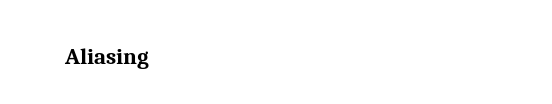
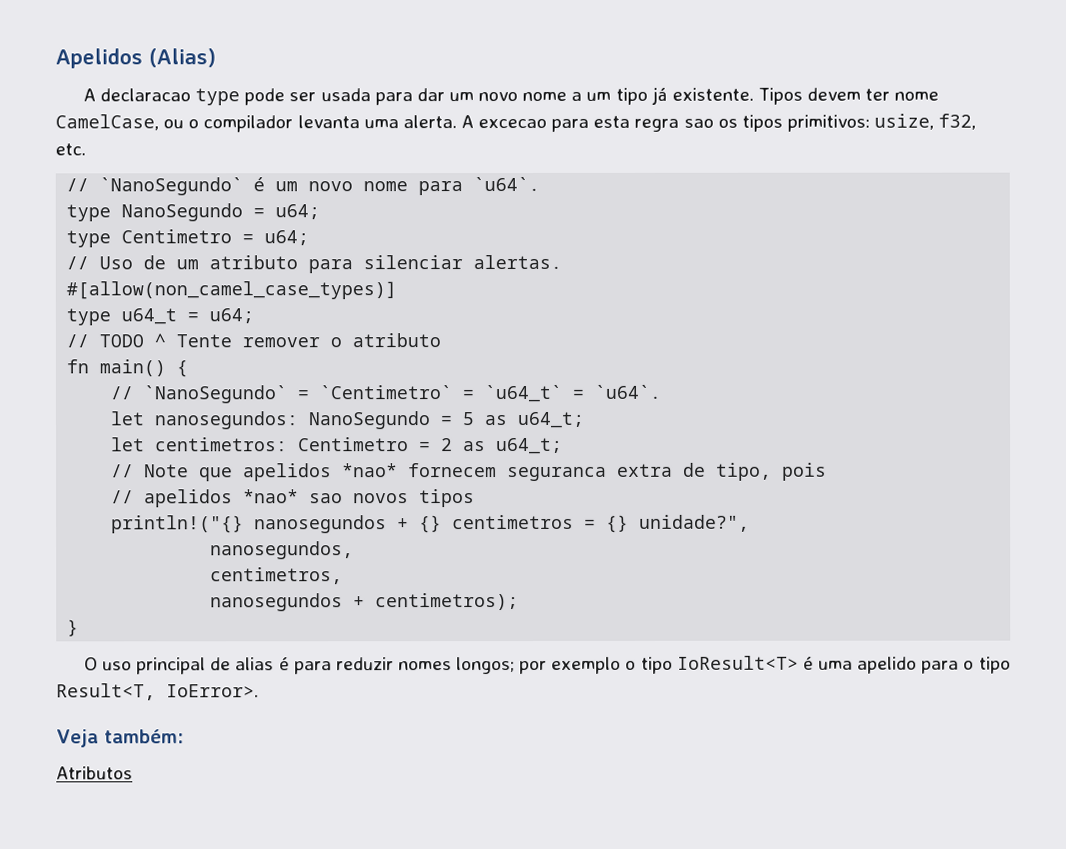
[64,48,149,69] Aliasing -> [55,48,216,69] [82,86,940,106] [55,113,977,133] [55,143,86,156] [66,176,541,196] [66,203,321,222] [66,229,310,248] [66,254,563,274] [66,281,398,300] [66,308,255,326] [66,333,442,348] [66,359,189,378] [110,384,662,404] [110,411,586,430] [111,437,564,455] [111,462,828,482] [111,489,476,508] [111,514,751,534] [210,541,355,560] [210,567,344,585] [210,593,520,612] [67,619,80,637] [83,655,1011,675] [56,683,259,701] [56,729,184,748] [56,766,133,780] Apelidos (Alias) // A declaracao type pode ser usada para dar um novo nome a um tipo já existente. Tipos devem ter nome CamelCase, ou o compilador levanta uma alerta. A excecao para esta regra sao os tipos primitivos: usize, f32, etc. // // `NanoSegundo` é um novo nome para `u64`. // type NanoSegundo = u64; // type Centimetro = u64; // // Uso de um atributo para silenciar alertas. // #[allow(non_camel_case_types)] // type u64_t = u64; // // TODO ^ Tente remover o atributo // fn main() { // // `NanoSegundo` = `Centimetro` = `u64_t` = `u64`. // let nanosegundos: NanoSegundo = 5 as u64_t; // let centimetros: Centimetro = 2 as u64_t; // // Note que apelidos *nao* fornecem seguranca extra de tipo, pois // // apelidos *nao* sao novos tipos // println!("{} nanosegundos + {} centimetros = {} unidade?", // nanosegundos, // centimetros, // nanosegundos + centimetros); // } // O uso principal de alias é para reduzir nomes longos; por exemplo o tipo IoResult<T> é uma apelido para o tipo Result<T, IoError>. // Veja também: // Atributos

